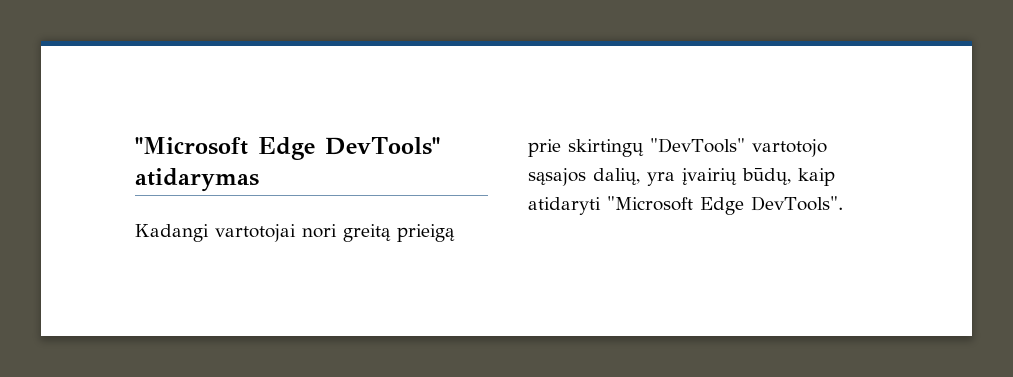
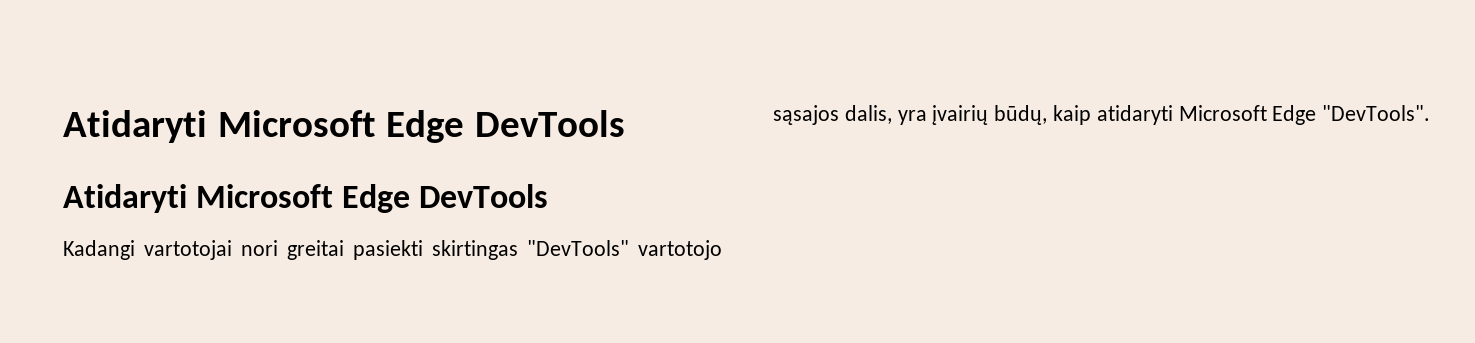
[135,137,440,160] [135,168,259,192] "Microsoft Edge DevTools" atidarymas -> [63,110,625,143] [63,184,549,213] Atidaryti Microsoft Edge DevTools // Atidaryti Microsoft Edge DevTools
[343,224,455,242] [528,139,644,157] greitą prieigą prie skirtingų -> [287,240,518,260] greitai pasiekti skirtingas
[593,168,640,185] dalių, -> [844,105,892,124] dalis,
[607,196,843,215] "Microsoft Edge DevTools". -> [1178,105,1431,125] Microsoft Edge "DevTools".

